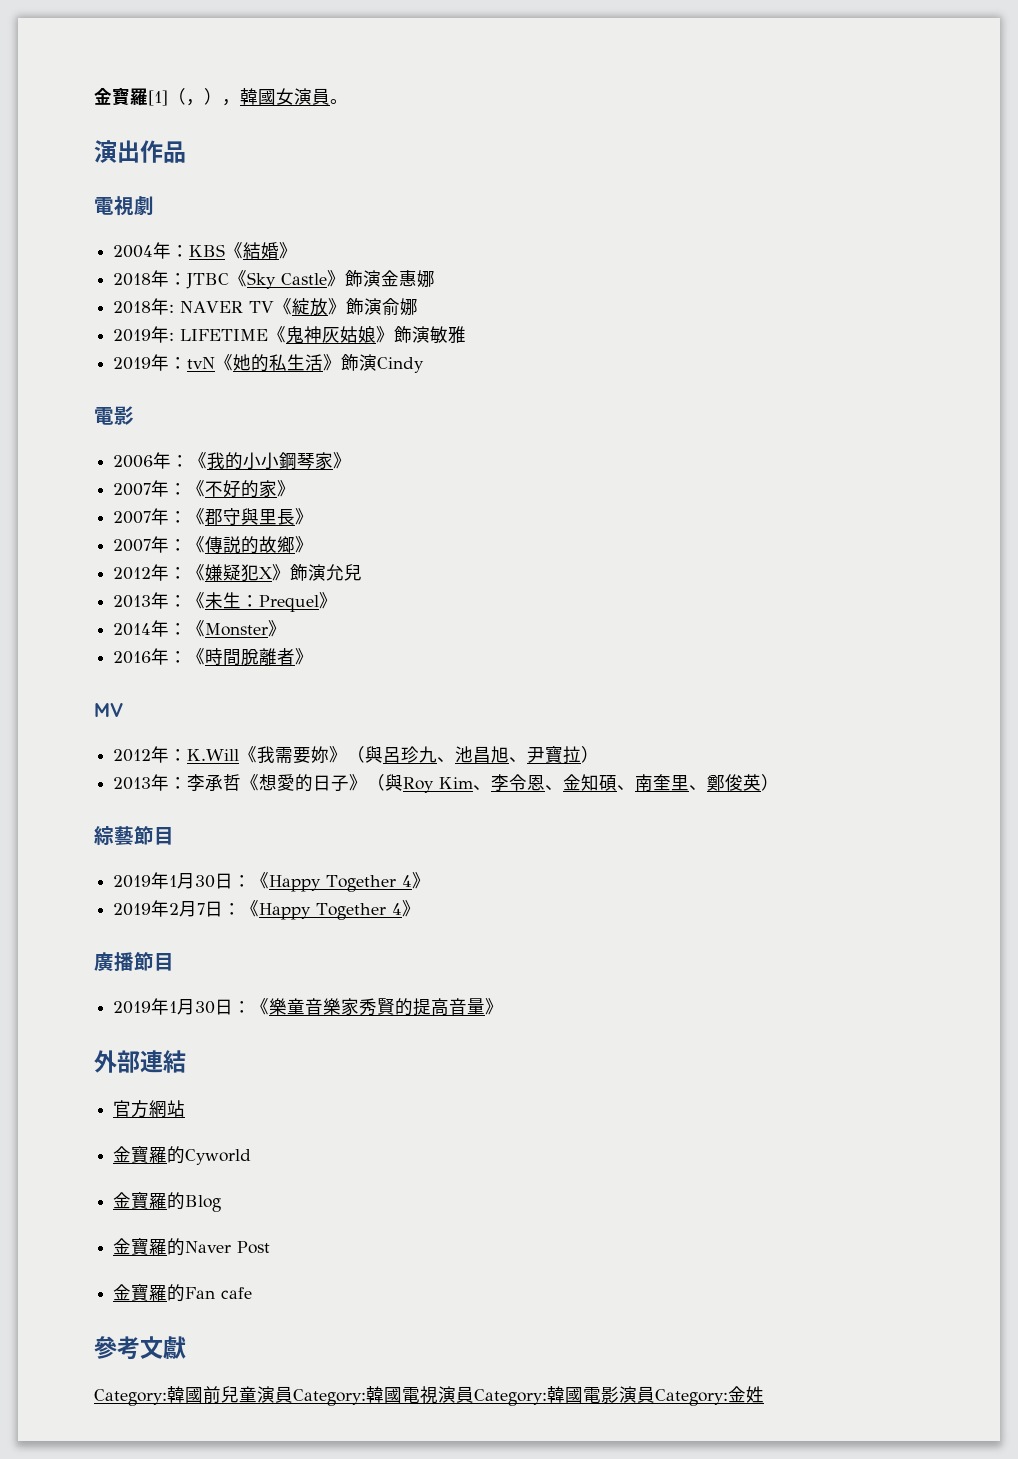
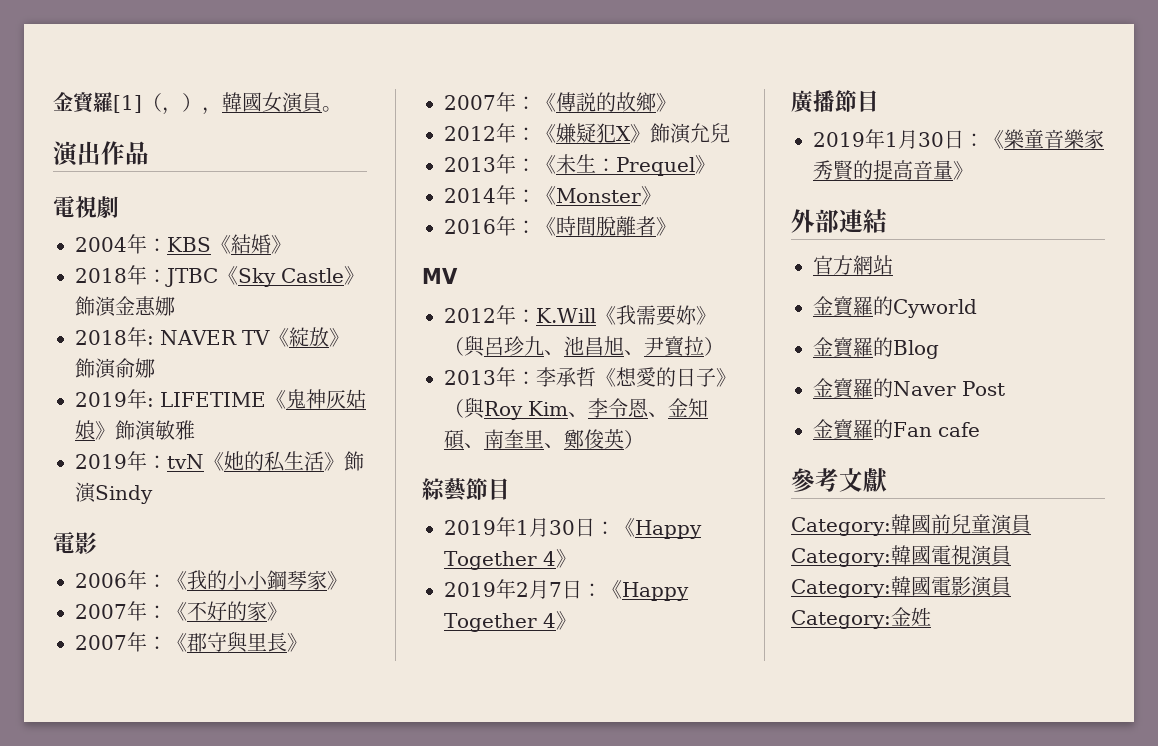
[377,357,425,373] Cindy -> [95,485,153,504] Sindy

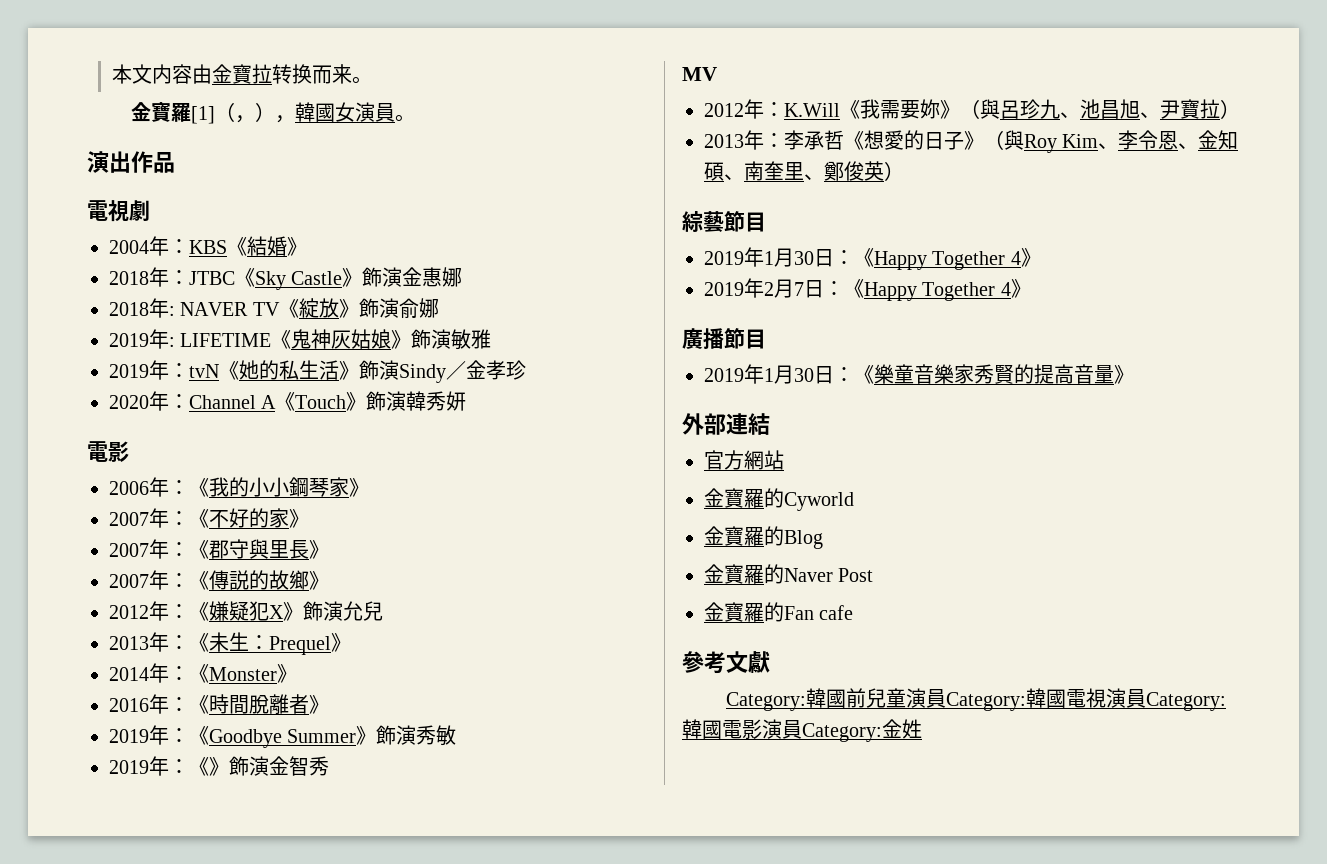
(53, 102) none -> [111,64,372,84] 本文内容由金寶拉转换而来。 //
(153, 494) none -> [446,360,526,380] [109,391,467,411] ／金孝珍 // 2020年：Channel A《Touch》飾演韓秀妍
(676, 226) none -> [109,725,457,748] [109,756,329,776] // 2019年：《Goodbye Summer》飾演秀敏 // 2019年：《》飾演金智秀

